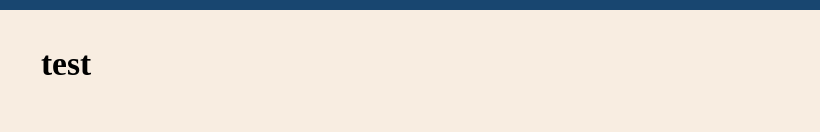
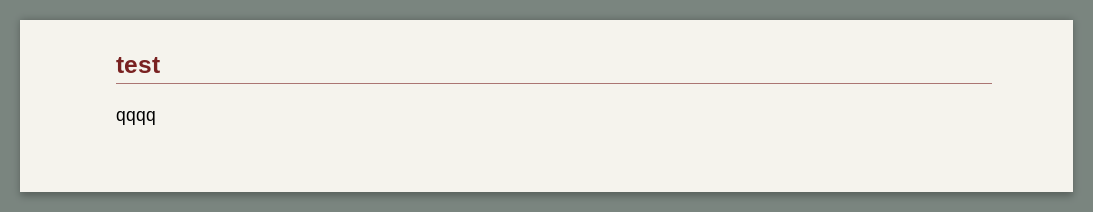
(92, 65) none -> [116,111,156,125] // qqqq

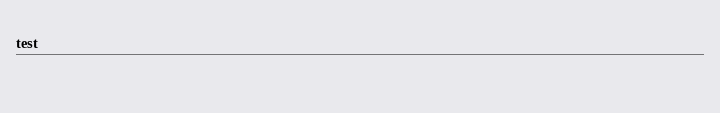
[116,111,156,125] // qqqq -> (38, 43) none

